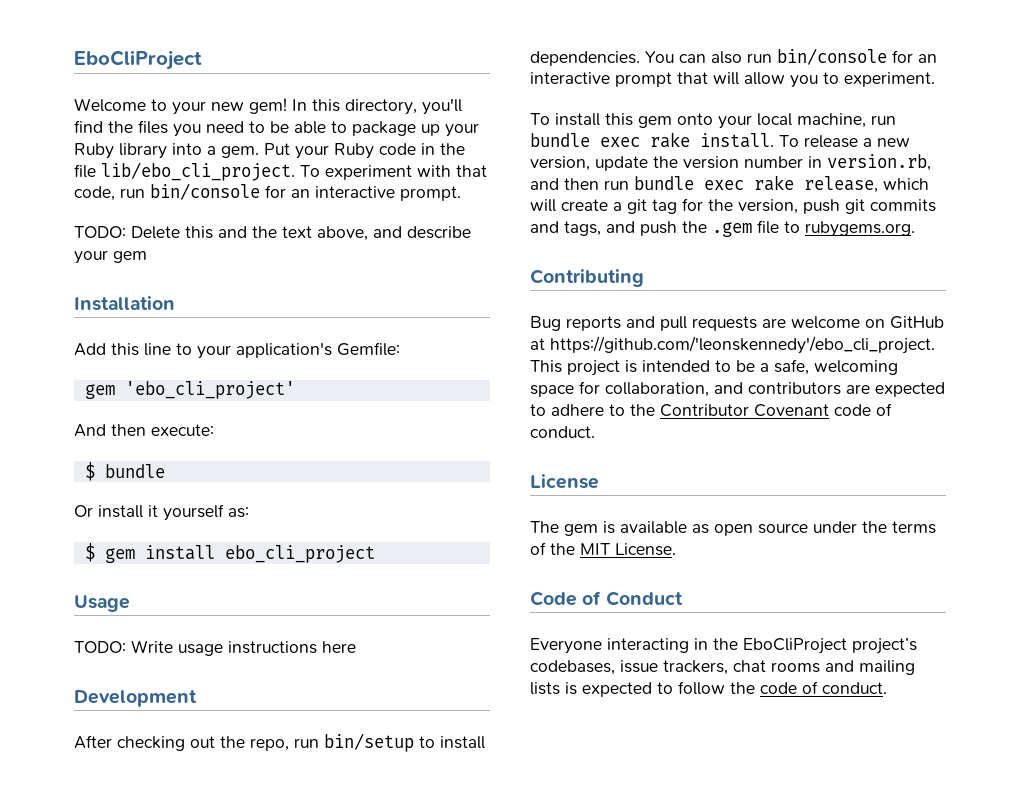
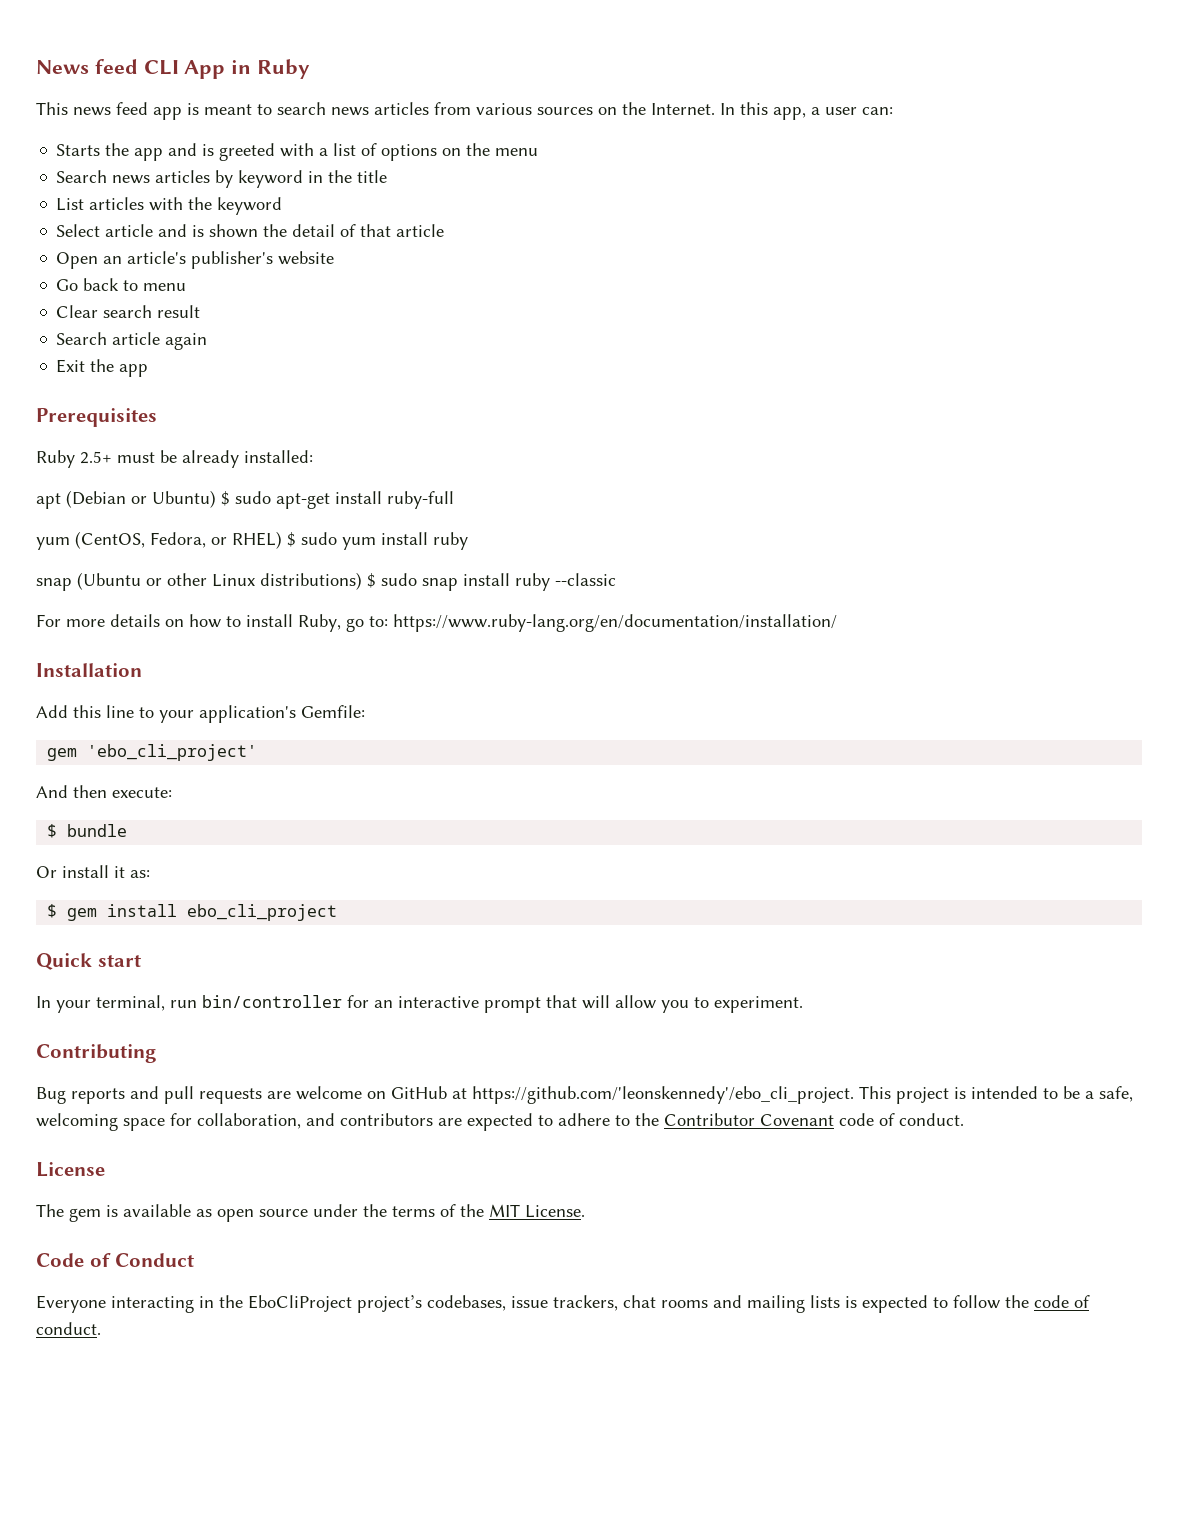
[74,50,202,70] [74,98,462,115] [74,120,479,137] [74,143,465,159] [74,162,487,181] [74,183,461,201] [74,226,471,241] [74,250,147,264] EboCliProject // Welcome to your new gem! In this directory, you'll find the files you need to be able to package up your Ruby library into a gem. Put your Ruby code in the file lib/ebo_cli_project. To experiment with that code, run bin/console for an interactive prompt. // TODO: Delete this and the text above, and describe your gem -> [36,59,311,79] [36,102,893,120] [56,143,539,161] [56,170,388,188] [56,197,283,215] [56,224,445,238] [56,251,335,269] [56,278,187,291] [56,305,201,318] [56,332,208,350] [56,359,149,377] [36,408,157,427] [36,450,313,468] [36,490,454,509] [36,531,468,550] [36,572,616,591] [36,614,837,632] News feed CLI App in Ruby // This news feed app is meant to search news articles from various sources on the Internet. In this app, a user can: // Starts the app and is greeted with a list of options on the menu // Search news articles by keyword in the title // List articles with the keyword // Select article and is shown the detail of that article // Open an article's publisher's website // Go back to menu // Clear search result // Search article again // Exit the app // Prerequisites // Ruby 2.5+ must be already installed: // apt (Debian or Ubuntu) $ sudo apt-get install ruby-full // yum (CentOS, Fedora, or RHEL) $ sudo yum install ruby // snap (Ubuntu or other Linux distributions) $ sudo snap install ruby --classic // For more details on how to install Ruby, go to: https://www.ruby-lang.org/en/documentation/installation/
[163,504,224,521] yourself -> (125, 872) none
[74,595,130,612] [74,640,356,656] [74,690,197,707] [74,733,485,752] [530,48,887,66] Usage // TODO: Write usage instructions here // Development // After checking out the repo, run bin/setup to install dependencies. You can also run bin/console -> [36,953,141,970] [36,995,342,1013] Quick start // In your terminal, run bin/controller
[530,113,896,129] [530,132,910,148] [530,154,931,171] [530,175,929,193] [530,198,936,214] [530,220,915,237] // To install this gem onto your local machine, run bundle exec rake install. To release a new version, update the version number in version.rb, and then run bundle exec rake release, which will create a git tag for the version, push git commits and tags, and push the .gem file to rubygems.org. -> (803, 1004) none

